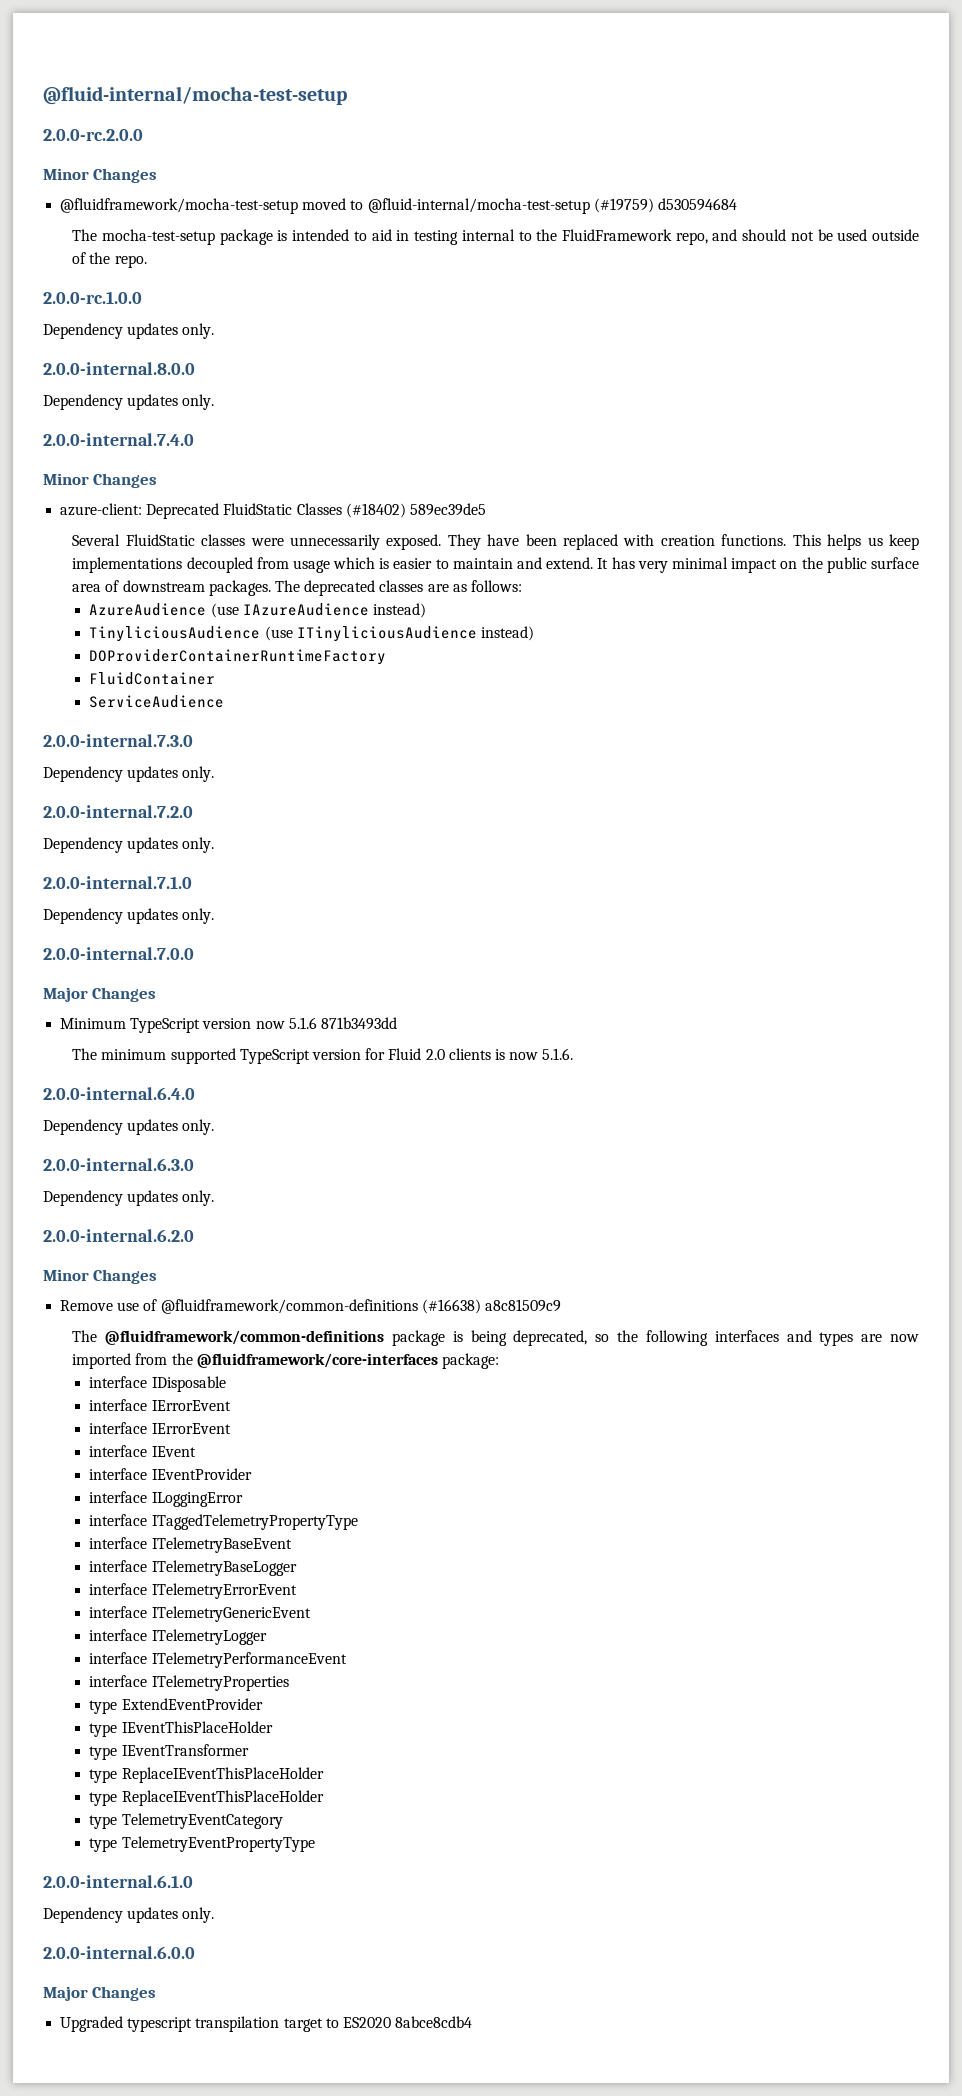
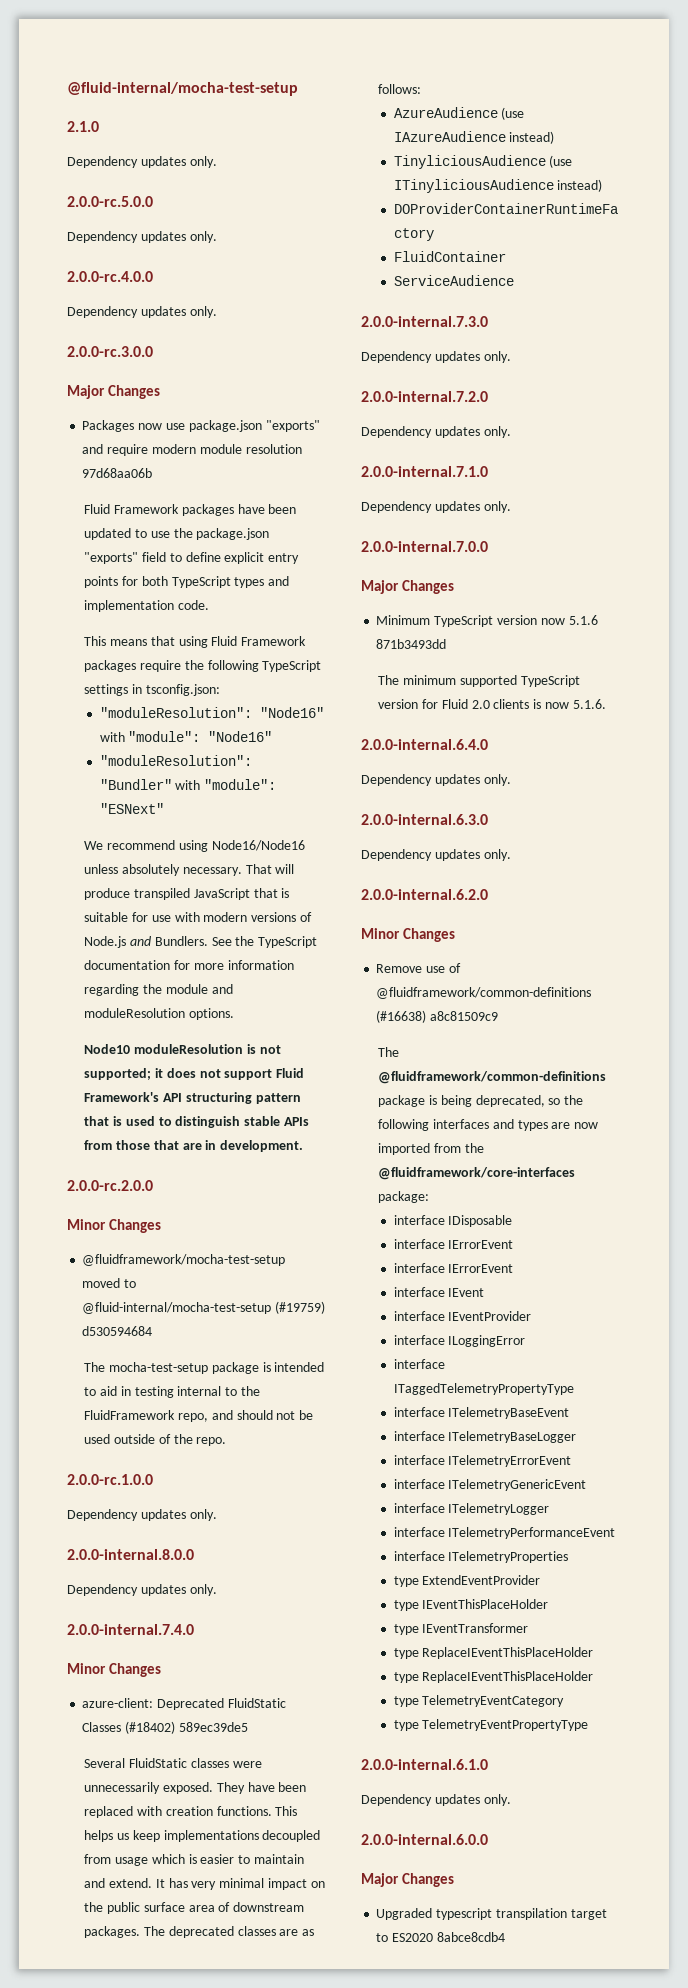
[43,86,347,105] @fluid-internal/mocha-test-setup -> [67,82,298,96] [67,121,99,132] [67,156,217,168] [67,196,153,207] [67,231,217,243] [67,271,153,282] [67,306,217,318] [67,346,153,357] [67,385,160,399] [82,420,320,432] [82,444,302,456] [82,468,153,478] [84,504,297,516] [84,528,270,540] [84,552,300,564] [84,576,290,588] [84,600,209,612] [84,636,307,648] [84,660,322,672] [84,684,220,696] [99,707,324,718] [99,731,273,742] [99,755,252,766] [99,779,277,790] [99,803,164,814] [84,840,305,852] [84,864,295,876] [84,888,290,900] [84,912,312,922] [84,936,318,948] [84,960,294,970] [84,984,233,996] [84,1008,234,1020] [84,1044,281,1054] [84,1068,305,1080] [84,1092,301,1104] [84,1116,309,1128] [84,1140,304,1152] @fluid-internal/mocha-test-setup // 2.1.0 // Dependency updates only. // 2.0.0-rc.5.0.0 // Dependency updates only. // 2.0.0-rc.4.0.0 // Dependency updates only. // 2.0.0-rc.3.0.0 // Major Changes // Packages now use package.json "exports" and require modern module resolution 97d68aa06b // Fluid Framework packages have been updated to use the package.json "exports" field to define explicit entry points for both TypeScript types and implementation code. // This means that using Fluid Framework packages require the following TypeScript settings in tsconfig.json: // "moduleResolution": "Node16" with "module": "Node16" // "moduleResolution": "Bundler" with "module": "ESNext" // We recommend using Node16/Node16 unless absolutely necessary. That will produce transpiled JavaScript that is suitable for use with modern versions of Node.js and Bundlers. See the TypeScript documentation for more information regarding the module and moduleResolution options. // Node10 moduleResolution is not supported; it does not support Fluid Framework's API structuring pattern that is used to distinguish stable APIs from those that are in development.

